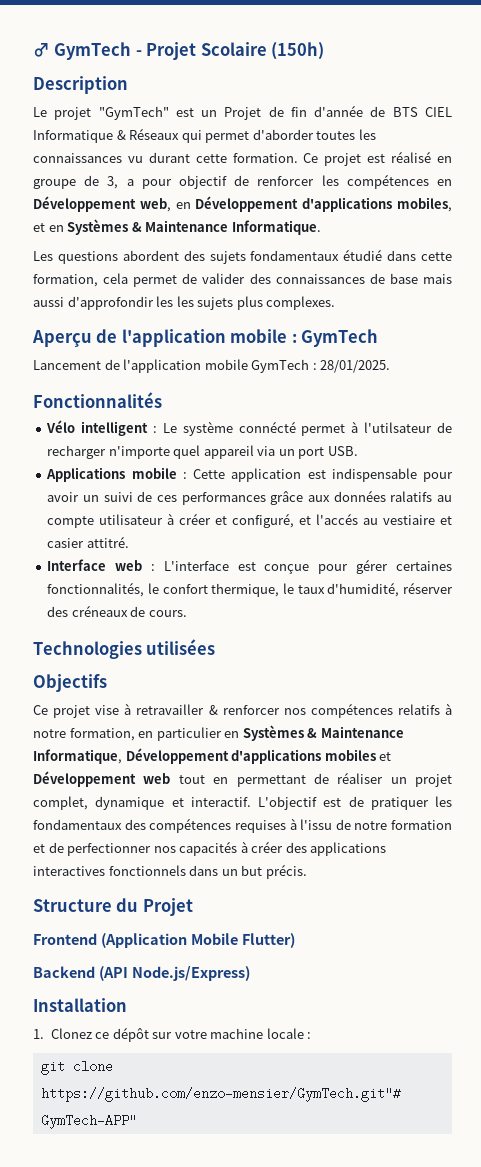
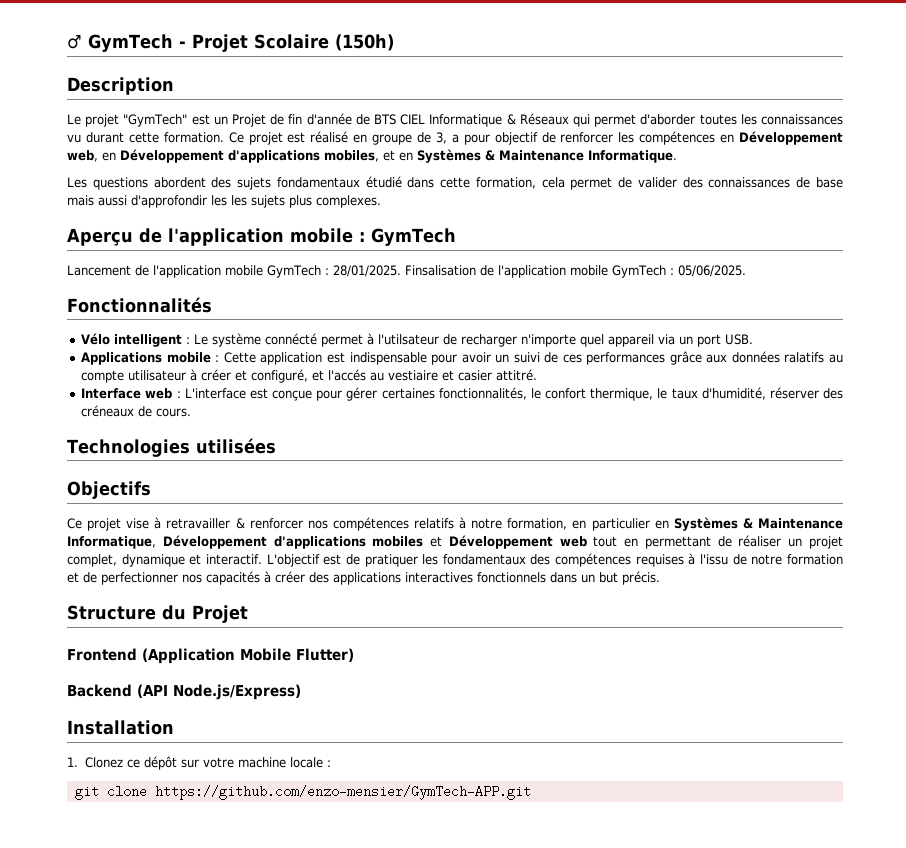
(391, 366) none -> [404,265,746,278] Finsalisation de l'application mobile GymTech : 05/06/2025.
[40,1087,401,1102] [40,1114,137,1129] https://github.com/enzo-mensier/GymTech.git"# GymTech-APP" -> [154,785,531,800] https://github.com/enzo-mensier/GymTech-APP.git

